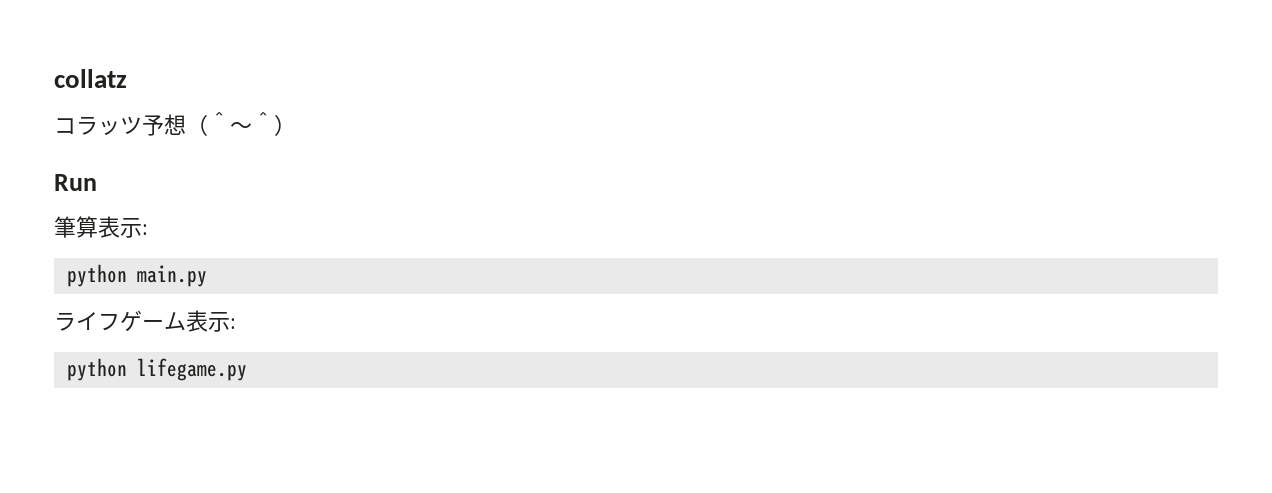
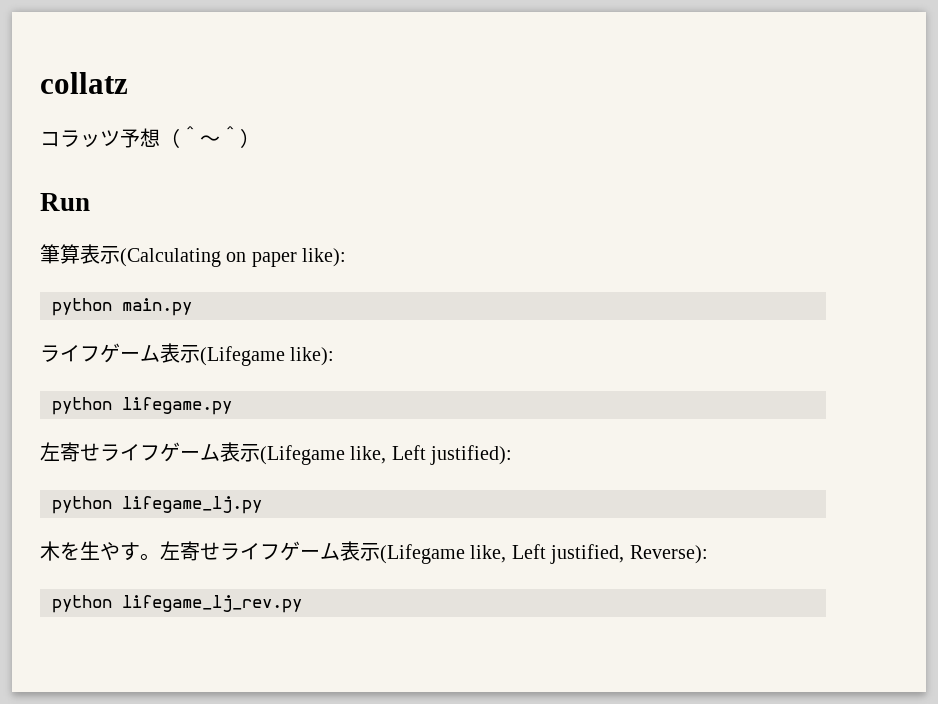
[142,224,148,235] : -> [120,248,347,267] (Calculating on paper like):
[230,318,236,329] : -> [200,346,335,366] (Lifegame like):
(248, 369) none -> [40,442,513,465] [52,496,262,514] [40,541,708,564] [52,595,302,613] // 左寄せライフゲーム表示(Lifegame like, Left justified): // python lifegame_lj.py // 木を生やす。左寄せライフゲーム表示(Lifegame like, Left justified, Reverse): // python lifegame_lj_rev.py

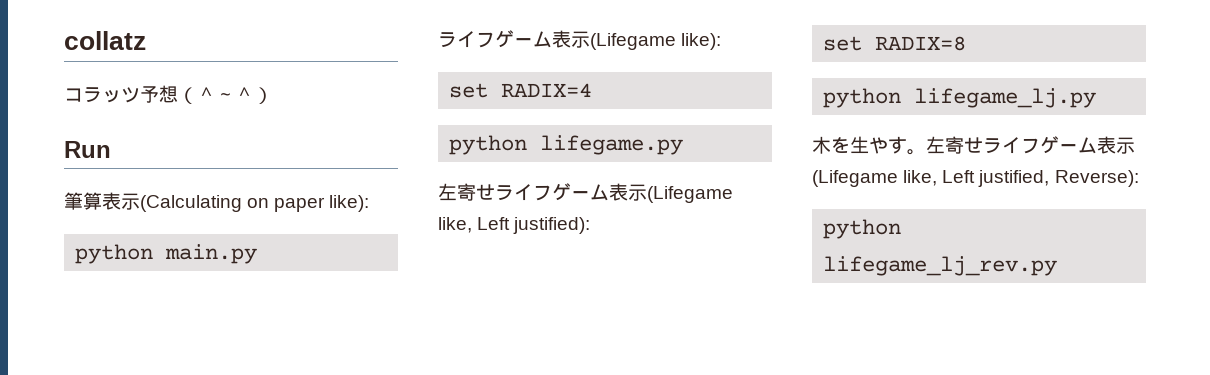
(335, 356) none -> [449,83,593,98] // set RADIX=4
(513, 455) none -> [823,36,967,51] // set RADIX=8

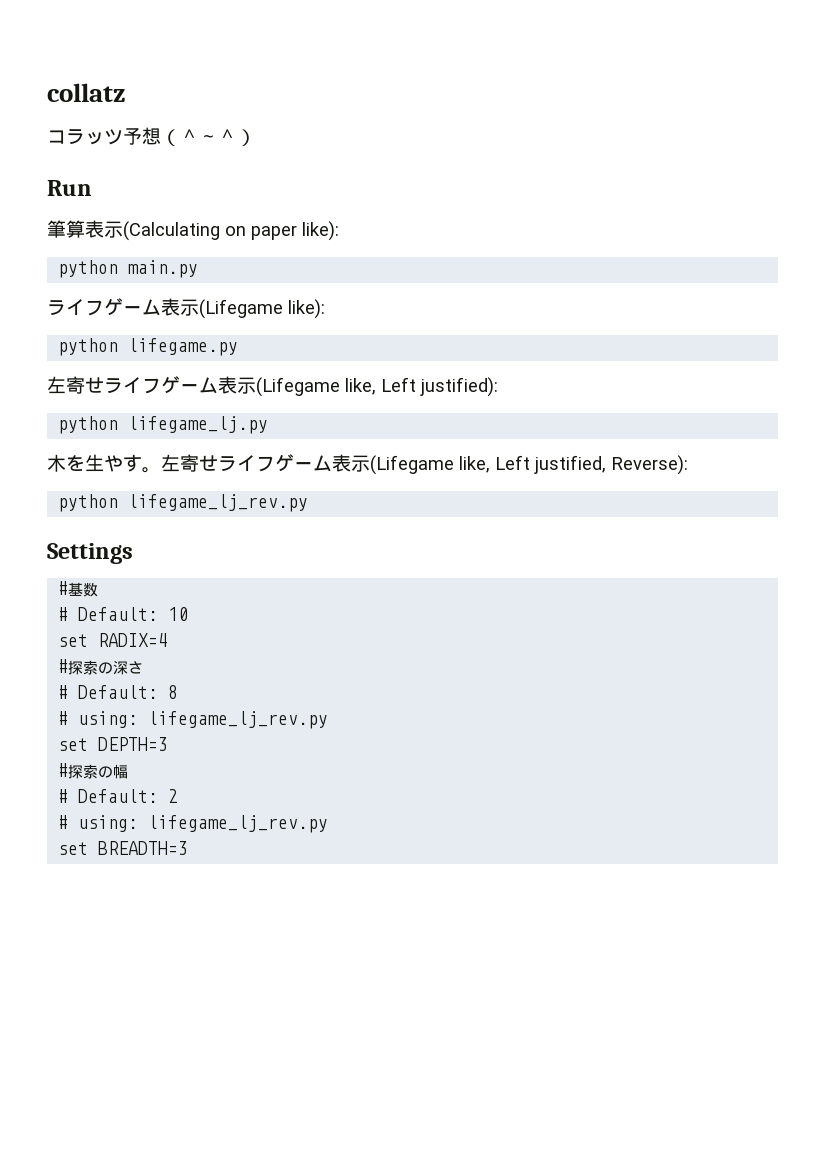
[449,83,593,98] // set RADIX=4 -> (325, 309) none
[823,36,967,51] // set RADIX=8 -> (498, 387) none
(1058, 266) none -> [47,543,133,564] [58,581,99,597] [58,607,189,621] [58,633,169,647] [58,659,144,675] [58,685,179,699] [58,711,329,729] [58,737,169,751] [58,763,129,779] [58,789,179,803] [58,815,329,833] [58,841,189,855] // Settings // #基数 // # Default: 10 // set RADIX=4 // #探索の深さ // # Default: 8 // # using: lifegame_lj_rev.py // set DEPTH=3 // #探索の幅 // # Default: 2 // # using: lifegame_lj_rev.py // set BREADTH=3

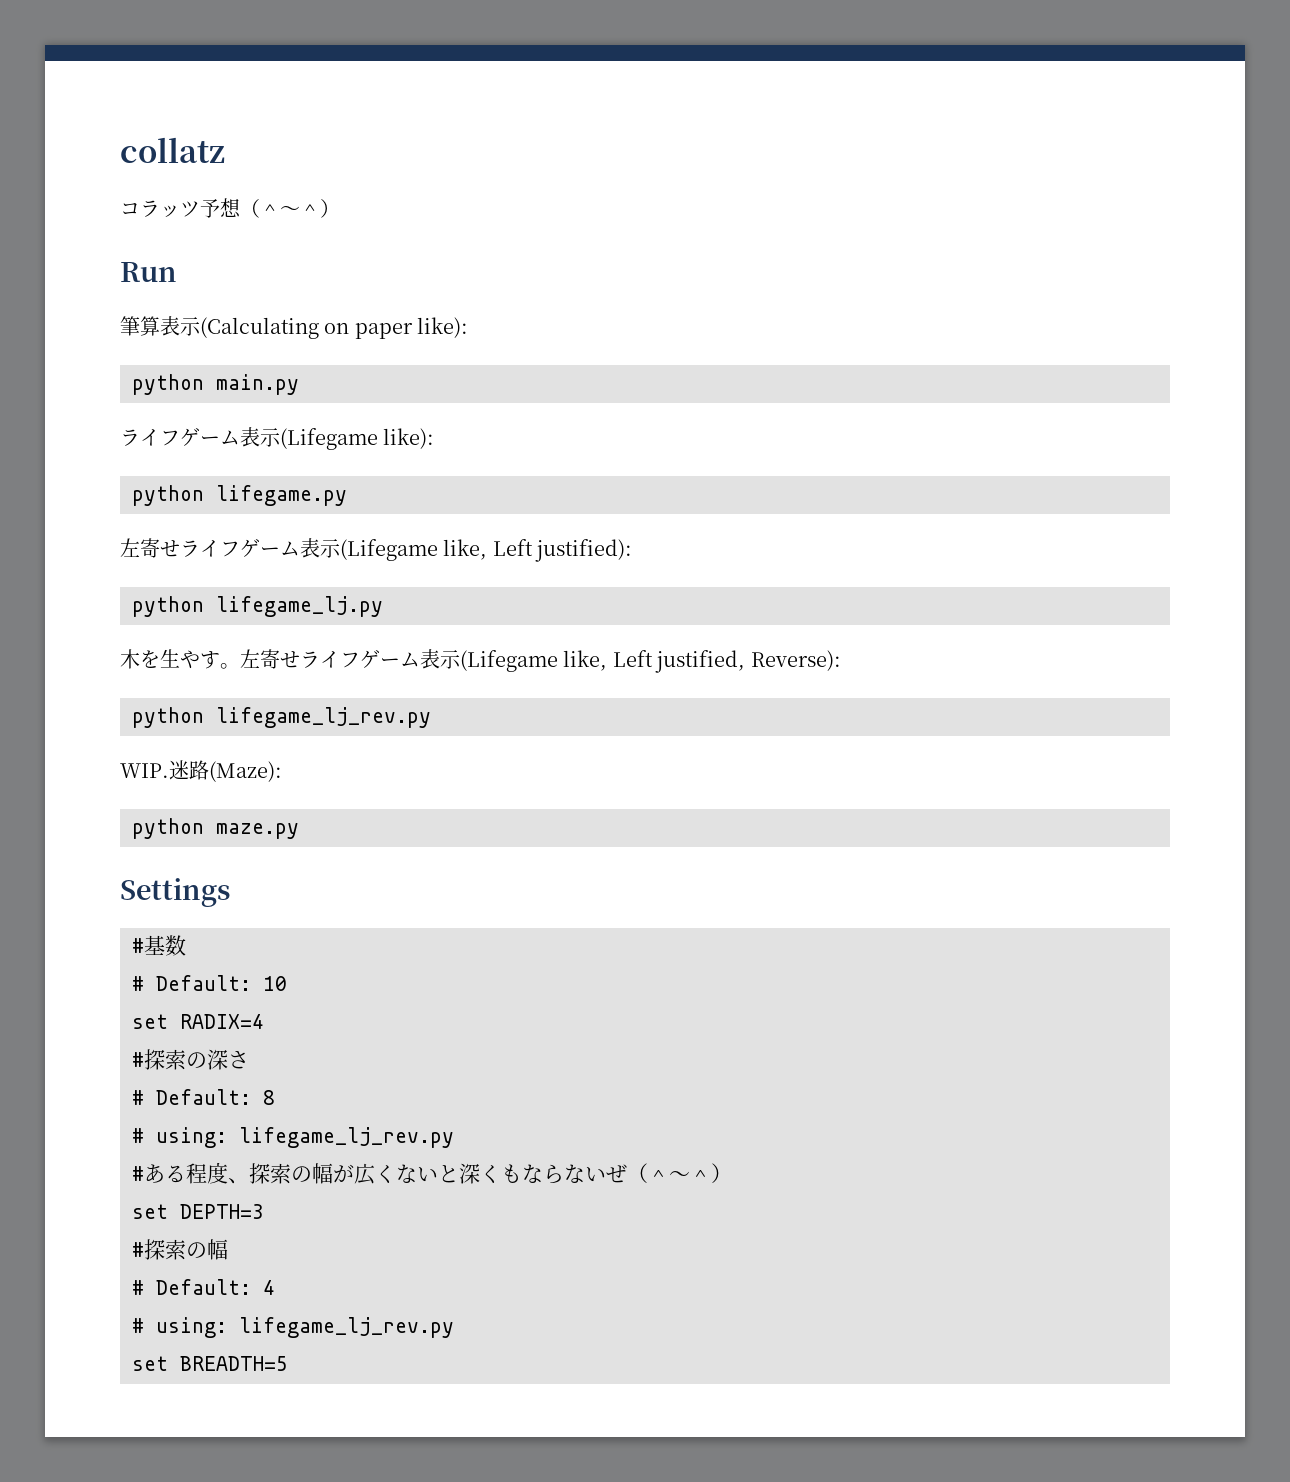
(309, 503) none -> [120,760,282,782] [132,818,299,839] // WIP.迷路(Maze): // python maze.py
(329, 720) none -> [132,1162,732,1185] // #ある程度、探索の幅が広くないと深くもならないぜ（＾～＾）
[168,789,179,803] [58,815,329,833] [58,841,189,855] 2 // # using: lifegame_lj_rev.py // set BREADTH=3 -> [263,1280,275,1295] [132,1317,454,1338] [132,1356,288,1371] 4 // # using: lifegame_lj_rev.py // set BREADTH=5

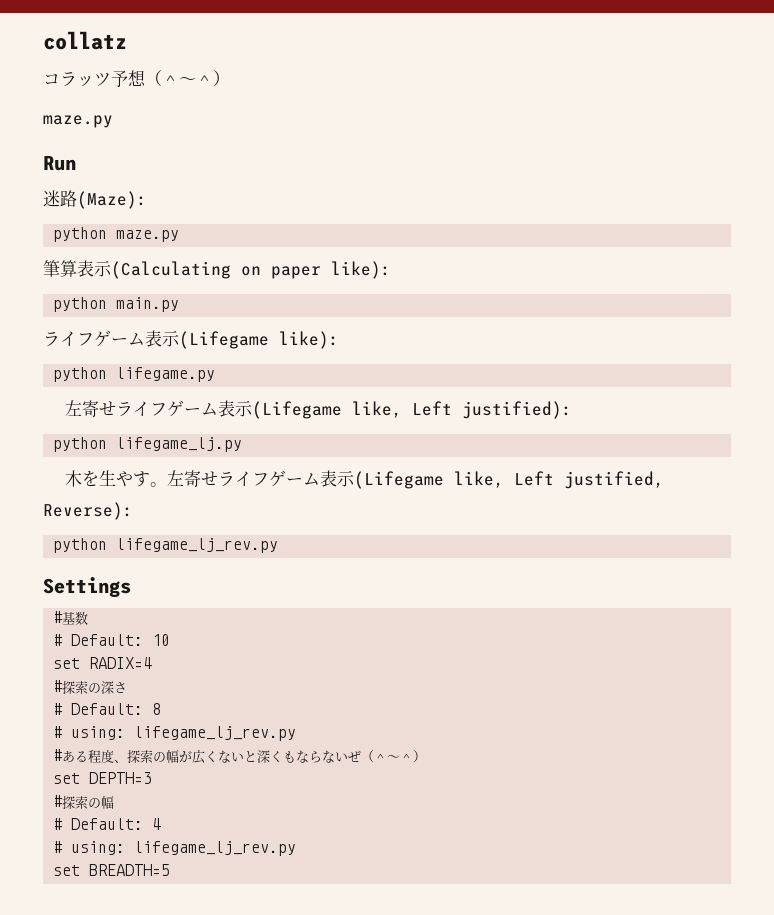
(340, 208) none -> [43,115,113,128] // maze.py
(177, 272) none -> [43,190,147,209] [53,227,180,242] // 迷路(Maze): // python maze.py
[120,760,282,782] [132,818,299,839] // WIP.迷路(Maze): // python maze.py -> (279, 545) none

